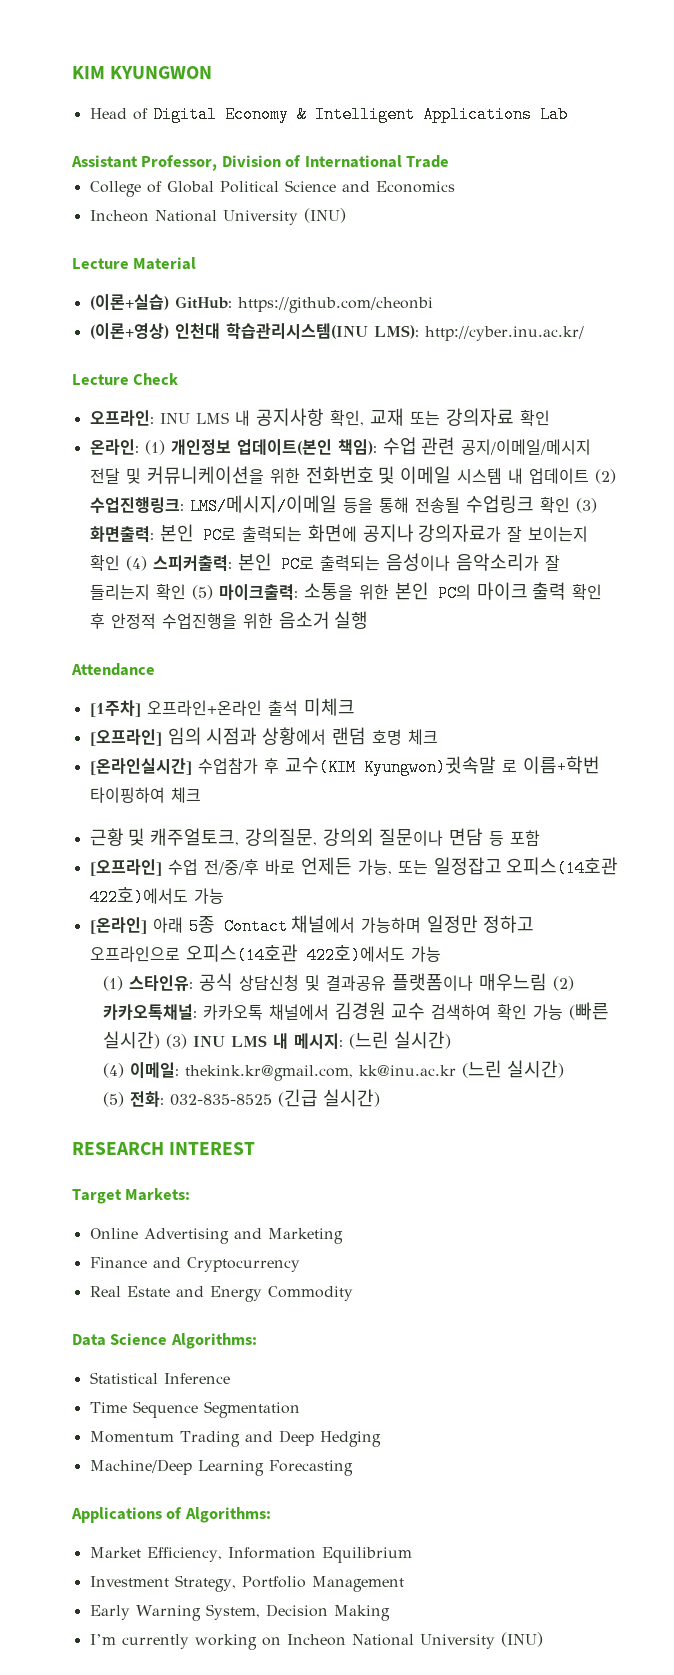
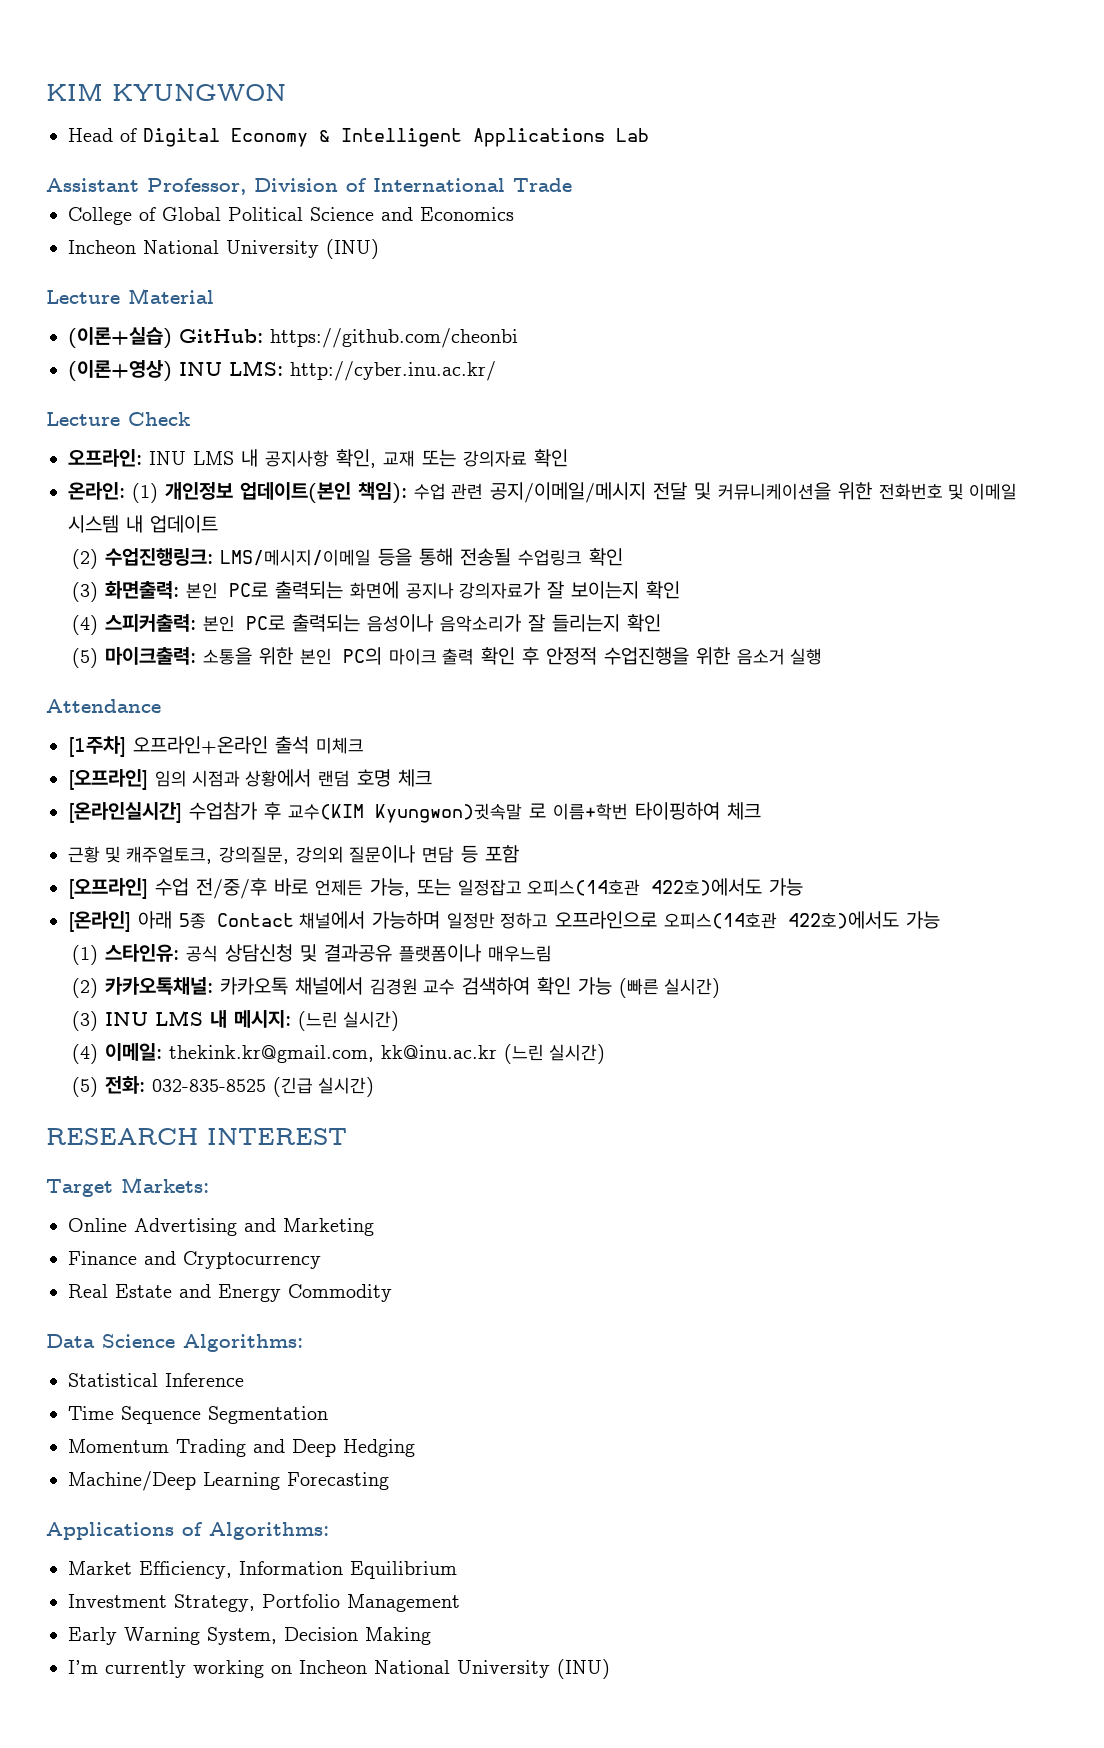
[174,323,419,339] 인천대 학습관리시스템(INU LMS): -> [179,360,283,376] INU LMS:
(590, 476) none -> (218, 524) //
(570, 505) none -> (623, 557) //
(120, 563) none -> (680, 590) //
(186, 592) none -> (661, 623) //
(547, 982) none -> (552, 953) //
(160, 1040) none -> (720, 988) //

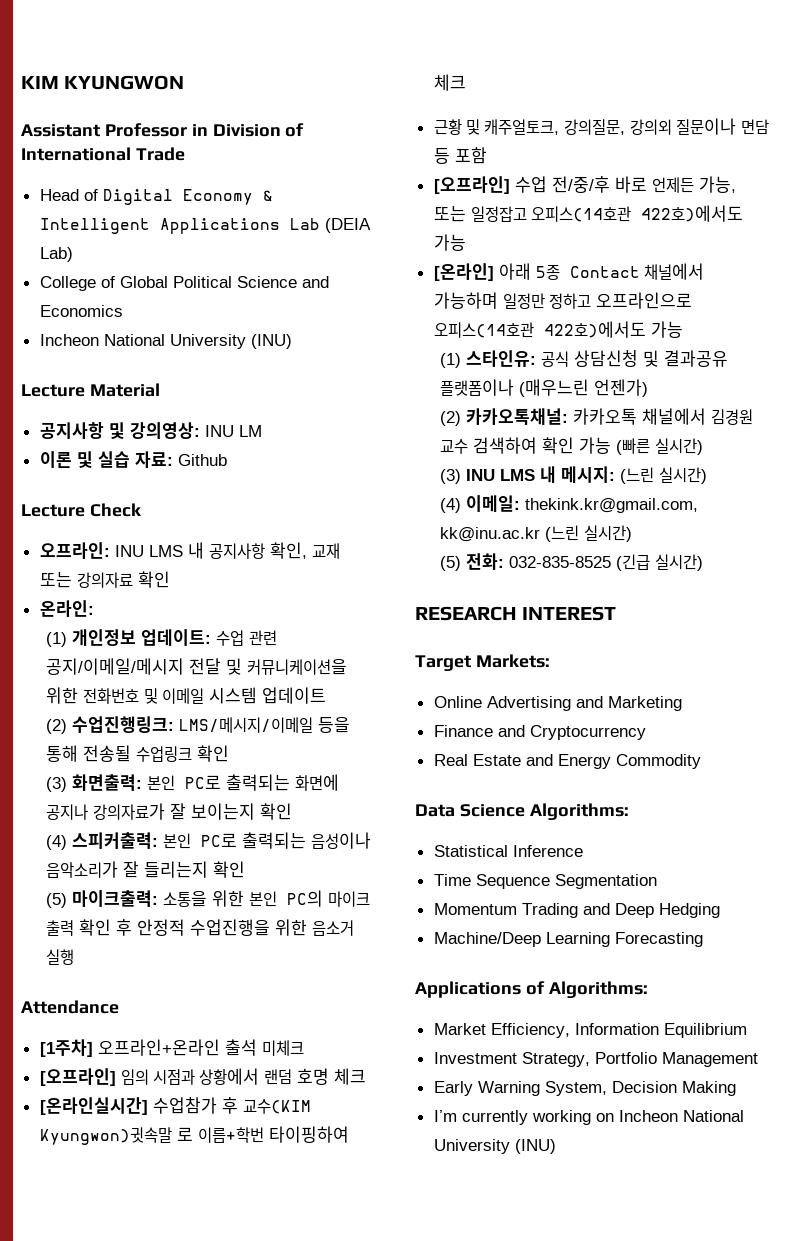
(286, 92) none -> [21,123,305,137] [21,147,185,161] // Assistant Professor in Division of International Trade
[46,178,572,195] // Assistant Professor, Division of International Trade -> [324,218,371,233] [39,247,73,262] (DEIA Lab)
[68,327,518,349] [68,360,496,382] (이론+실습) GitHub: https://github.com/cheonbi // (이론+영상) INU LMS: http://cyber.inu.ac.kr/ -> [39,422,262,439] [39,451,227,468] 공지사항 및 강의영상: INU LM // 이론 및 실습 자료: Github
(125, 491) none -> (94, 608) //
[240,482,407,504] 업데이트(본인 책임): -> [141,629,212,646] 업데이트:
[126,515,143,533] 내 -> (257, 695) none
[487,945,552,962] 매우느림 -> [519,379,649,397] (매우느린 언젠가)

